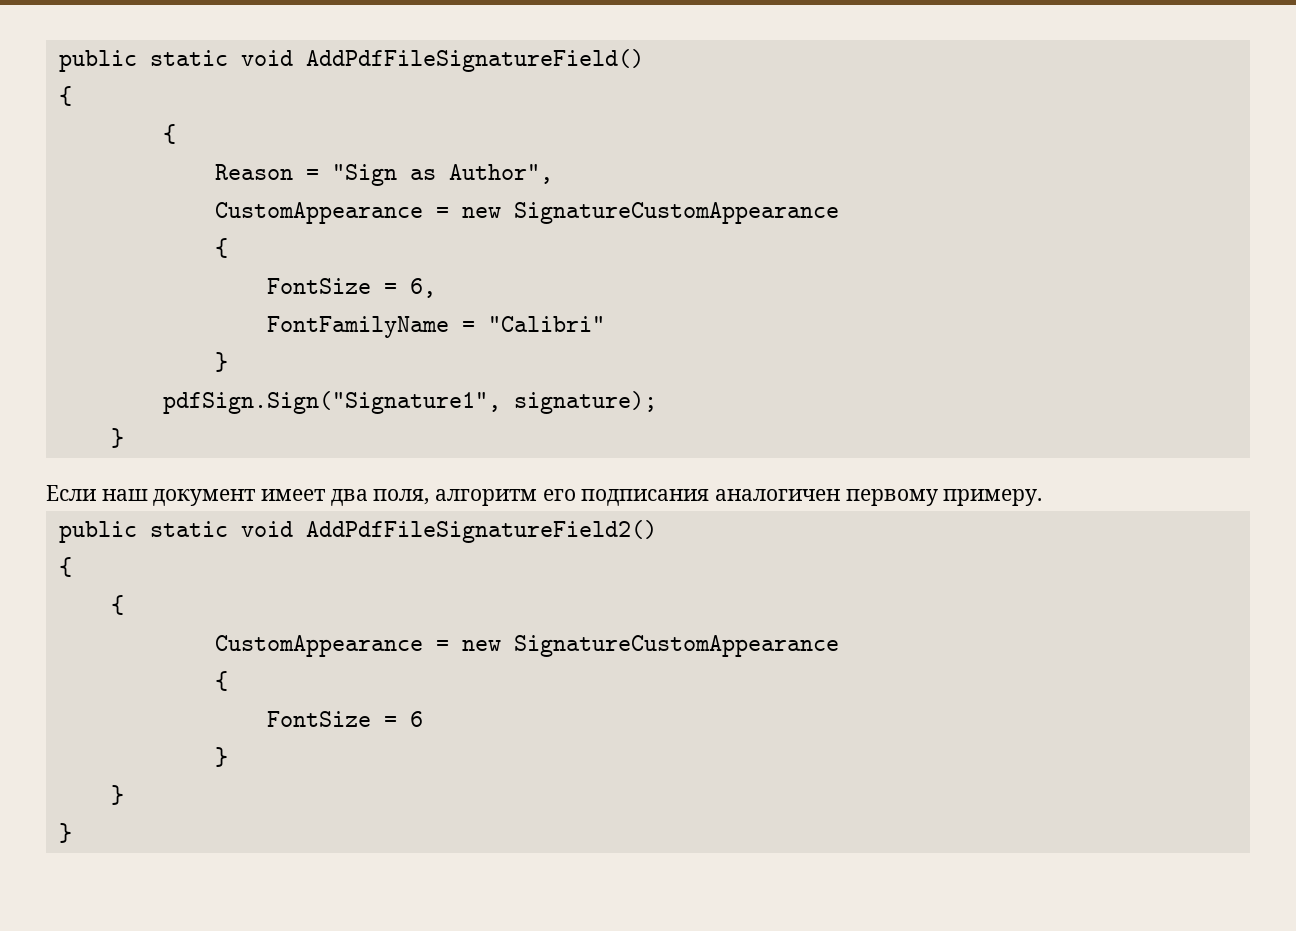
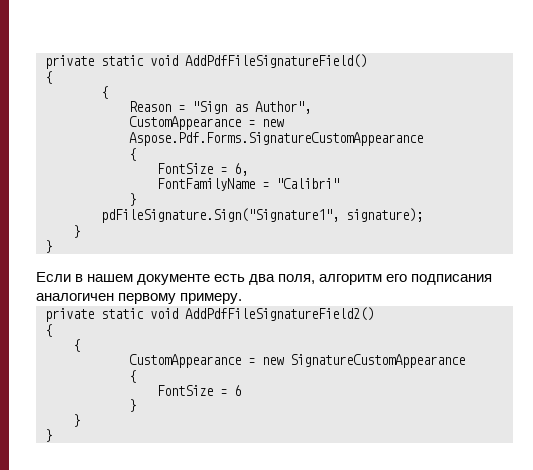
[58,50,137,72] public -> [45,55,94,69] private
[513,202,839,224] SignatureCustomAppearance -> [129,132,423,146] Aspose.Pdf.Forms.SignatureCustomAppearance
[162,391,501,414] pdfSign.Sign("Signature1", -> [101,208,339,223] pdFileSignature.Sign("Signature1",
(124, 438) none -> [45,240,52,253] // }
[101,489,327,506] наш документ имеет -> [75,274,246,285] в нашем документе есть
[58,521,137,543] public -> [45,308,94,322] private

